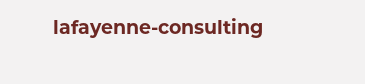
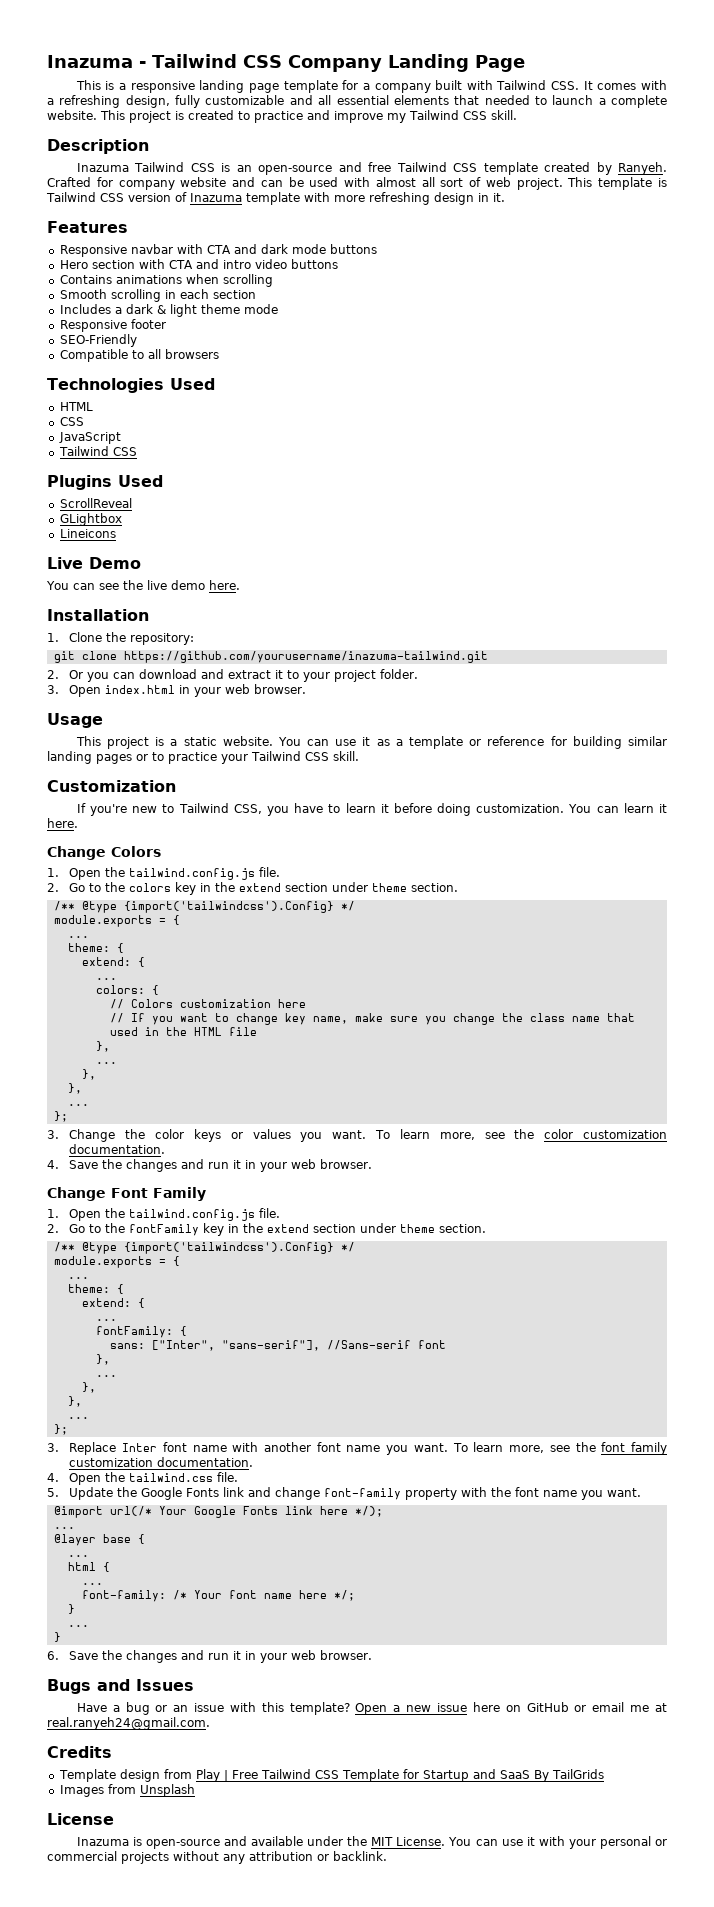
[53,18,263,38] lafayenne-consulting -> [47,54,525,72] [75,80,668,93] [47,95,667,108] [47,110,517,123] [47,139,149,154] [76,162,667,175] [47,177,667,190] [46,192,505,205] [47,221,128,233] [59,244,377,257] [59,259,338,269] [59,274,273,287] [59,289,256,302] [59,304,278,317] [59,319,166,332] [59,334,137,347] [59,349,219,362] [47,378,215,393] [59,402,93,411] [59,417,84,426] [58,432,121,444] [58,446,137,456] [47,475,163,490] [59,498,132,508] [59,513,122,526] [59,529,116,538] [47,557,141,569] [46,580,240,590] [47,609,149,621] [47,632,195,645] [53,651,488,663] [47,669,419,682] [47,684,307,697] [47,713,103,728] [75,736,667,749] [47,751,359,764] [47,780,176,792] [76,803,667,816] [47,818,78,828] [47,846,161,860] [47,867,281,880] [47,882,459,895] [53,901,355,913] [53,915,180,927] [67,936,89,938] [67,943,124,953] [81,957,145,967] [95,978,117,980] [95,985,159,995] [109,999,306,1009] [109,1013,635,1025] [109,1027,257,1036] [95,1041,110,1052] [95,1062,117,1064] [81,1069,96,1080] [67,1083,82,1094] [67,1104,89,1106] [53,1111,68,1122] [47,1129,667,1142] [69,1144,166,1154] [47,1159,373,1172] [47,1187,206,1201] [47,1208,281,1221] [47,1223,487,1236] [53,1242,355,1254] [53,1256,180,1268] [67,1277,89,1279] [67,1284,124,1294] [81,1298,145,1308] [95,1319,117,1321] [95,1326,187,1338] [109,1340,446,1351] [95,1354,110,1365] [95,1375,117,1377] [81,1382,96,1393] [67,1396,82,1407] [67,1417,89,1419] [53,1424,68,1435] [47,1442,668,1455] [69,1457,254,1467] [47,1472,239,1485] [47,1487,642,1500] [53,1506,383,1518] [53,1527,75,1529] [53,1534,145,1546] [67,1555,89,1557] [67,1562,110,1572] [81,1583,103,1585] [81,1590,355,1602] [67,1604,75,1614] [67,1625,89,1627] [53,1632,61,1642] [47,1650,373,1663] [47,1679,194,1694] [76,1702,668,1715] [47,1717,210,1730] [47,1746,112,1758] [58,1769,604,1782] [59,1784,195,1797] [47,1813,114,1825] [76,1836,668,1849] [47,1851,387,1864] Inazuma - Tailwind CSS Company Landing Page // This is a responsive landing page template for a company built with Tailwind CSS. It comes with a refreshing design, fully customizable and all essential elements that needed to launch a complete website. This project is created to practice and improve my Tailwind CSS skill. // Description // Inazuma Tailwind CSS is an open-source and free Tailwind CSS template created by Ranyeh. Crafted for company website and can be used with almost all sort of web project. This template is Tailwind CSS version of Inazuma template with more refreshing design in it. // Features // Responsive navbar with CTA and dark mode buttons // Hero section with CTA and intro video buttons // Contains animations when scrolling // Smooth scrolling in each section // Includes a dark & light theme mode // Responsive footer // SEO-Friendly // Compatible to all browsers // Technologies Used // HTML // CSS // JavaScript // Tailwind CSS // Plugins Used // ScrollReveal // GLightbox // Lineicons // Live Demo // You can see the live demo here. // Installation // 1. Clone the repository: // git clone https://github.com/yourusername/inazuma-tailwind.git // 2. Or you can download and extract it to your project folder. // 3. Open index.html in your web browser. // Usage // This project is a static website. You can use it as a template or reference for building similar landing pages or to practice your Tailwind CSS skill. // Customization // If you're new to Tailwind CSS, you have to learn it before doing customization. You can learn it here. // Change Colors // 1. Open the tailwind.config.js file. // 2. Go to the colors key in the extend section under theme section. // /** @type {import('tailwindcss').Config} */ // module.exports = { // ... // theme: { // extend: { // ... // colors: { // // Colors customization here // // If you want to change key name, make sure you change the class name that used in the HTML file // }, // ... // }, // }, // ... // }; // 3. Change the color keys or values you want. To learn more, see the color customization documentation. // 4. Save the changes and run it in your web browser. // Change Font Family // 1. Open the tailwind.config.js file. // 2. Go to the fontFamily key in the extend section under theme section. // /** @type {import('tailwindcss').Config} */ // module.exports = { // ... // theme: { // extend: { // ... // fontFamily: { // sans: ["Inter", "sans-serif"], //Sans-serif font // }, // ... // }, // }, // ... // }; // 3. Replace Inter font name with another font name you want. To learn more, see the font family customization documentation. // 4. Open the tailwind.css file. // 5. Update the Google Fonts link and change font-family property with the font name you want. // @import url(/* Your Google Fonts link here */); // ... // @layer base { // ... // html { // ... // font-family: /* Your font name here */; // } // ... // } // 6. Save the changes and run it in your web browser. // Bugs and Issues // Have a bug or an issue with this template? Open a new issue here on GitHub or email me at real.ranyeh24@gmail.com. // Credits // Template design from Play | Free Tailwind CSS Template for Startup and SaaS By TailGrids // Images from Unsplash // License // Inazuma is open-source and available under the MIT License. You can use it with your personal or commercial projects without any attribution or backlink.

